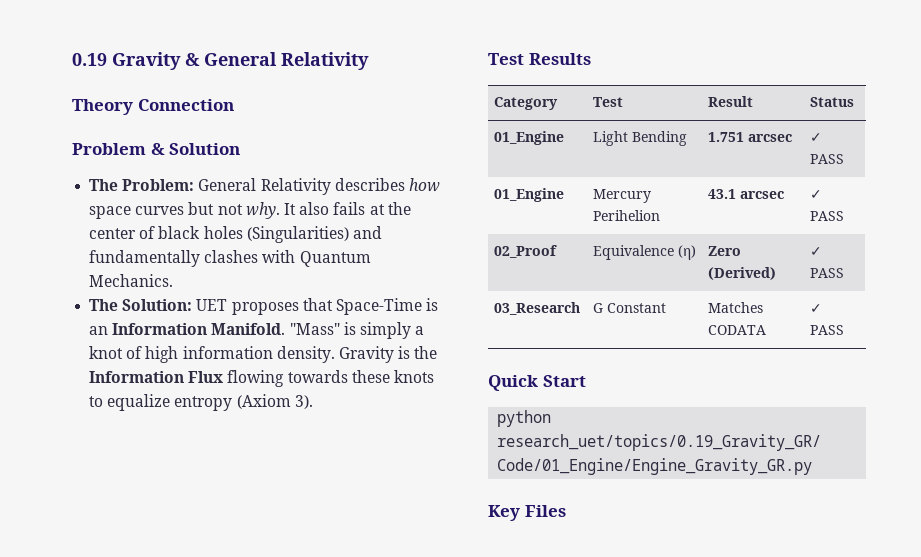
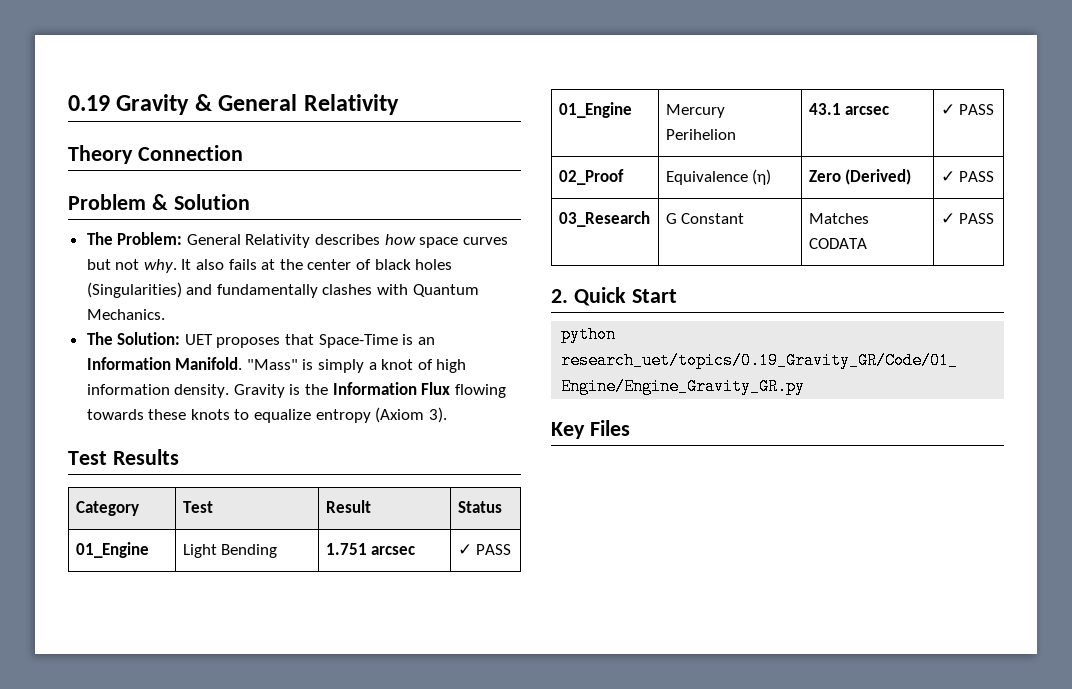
(845, 330) none -> [551,289,568,303] 2.

